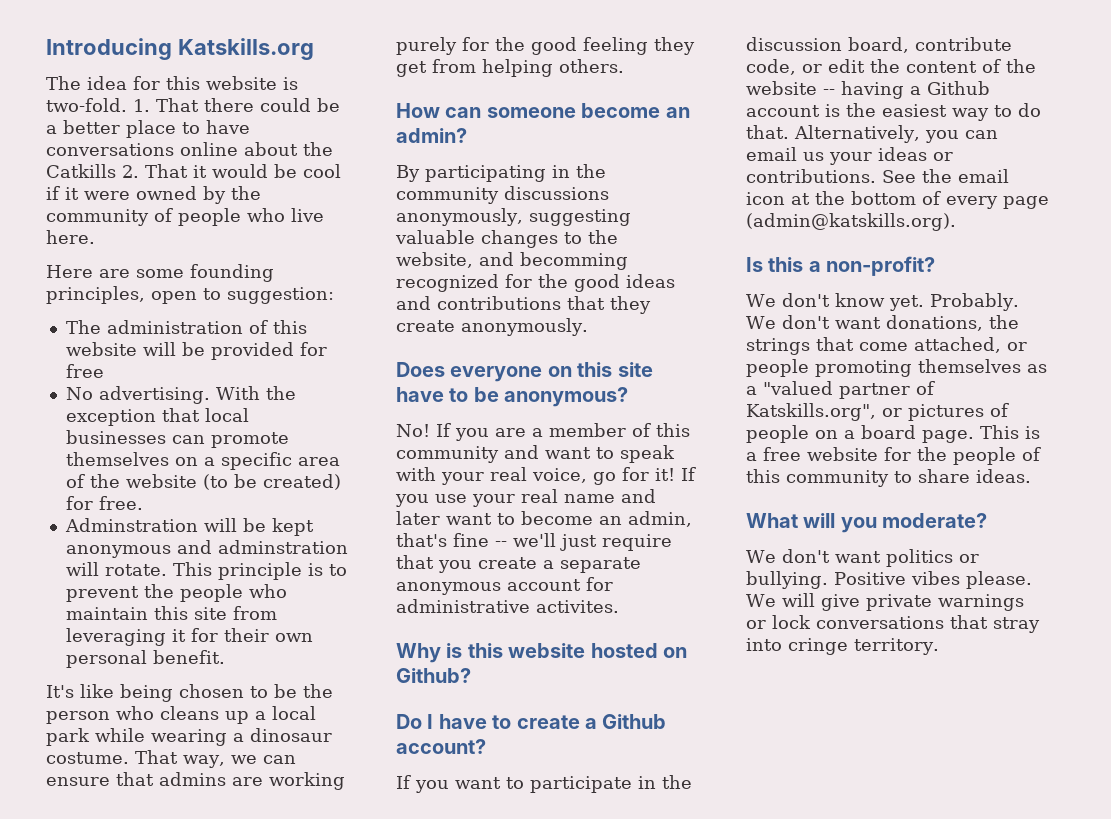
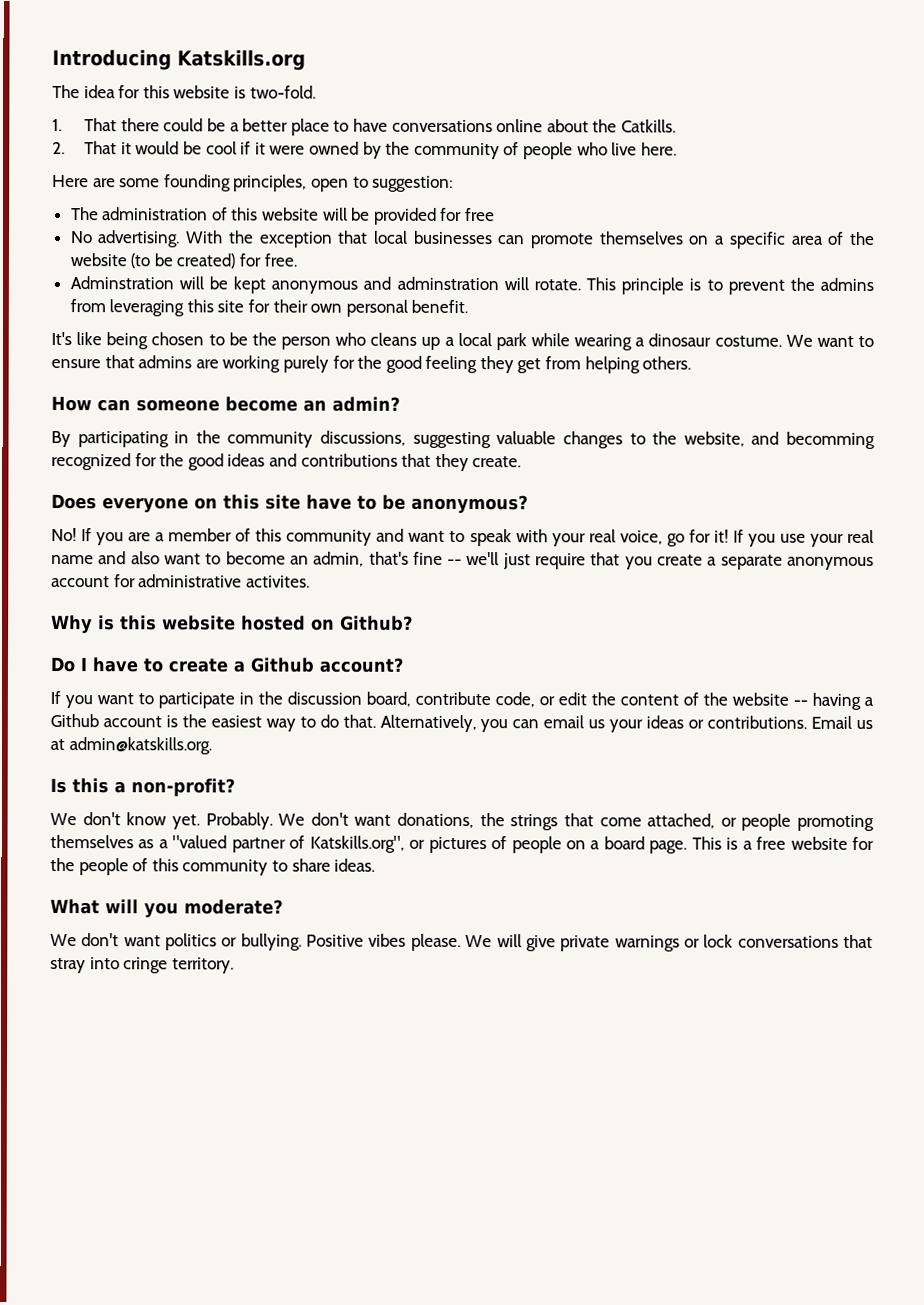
(127, 105) none -> (316, 92) //
[46,164,116,178] Catkills -> [620,119,676,133] Catkills. //
[179,584,287,602] [65,606,277,620] [65,628,186,646] people who maintain this site from leveraging it -> [819,277,874,292] [69,299,245,317] admins from leveraging this site
[135,750,296,768] That way, we can -> [785,334,874,348] We want to
[504,186,609,200] [396,208,523,226] discussions anonymously, -> [320,430,407,446] discussions,
[396,318,588,336] create anonymously. -> [472,456,522,468] create.
[396,511,440,525] later -> [130,551,160,565] also
[882,169,1009,183] [746,191,1049,209] [746,213,956,231] See the email icon at the bottom of every page (admin@katskills.org). -> [811,715,873,730] [50,737,212,755] Email us at admin@katskills.org.

